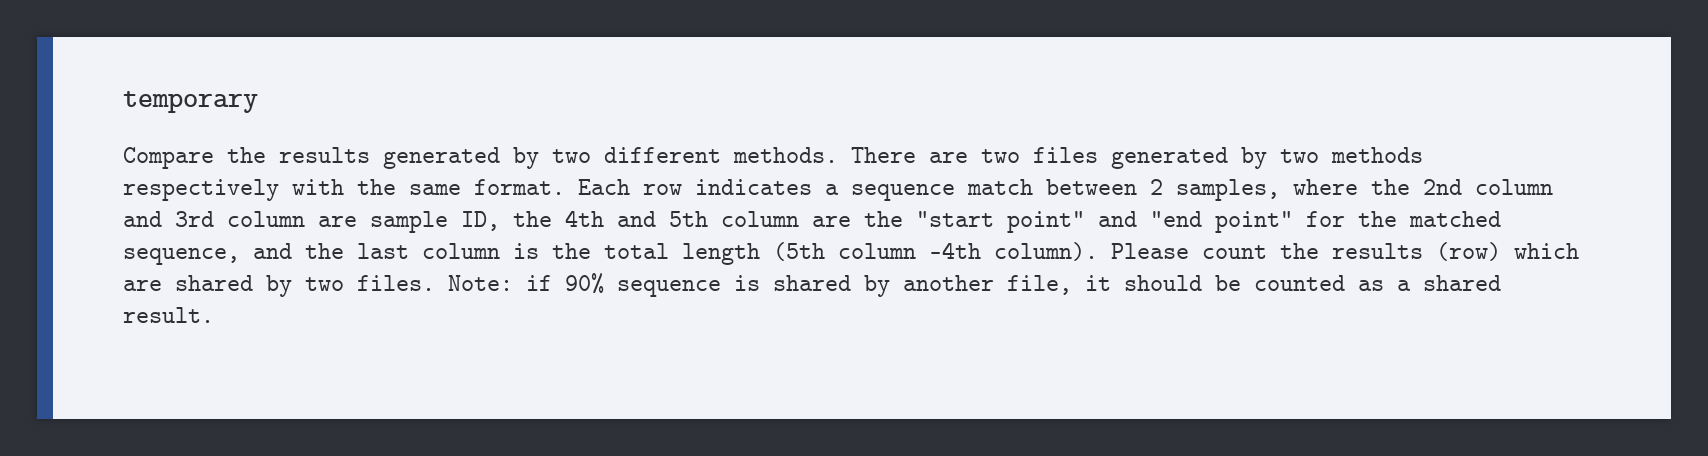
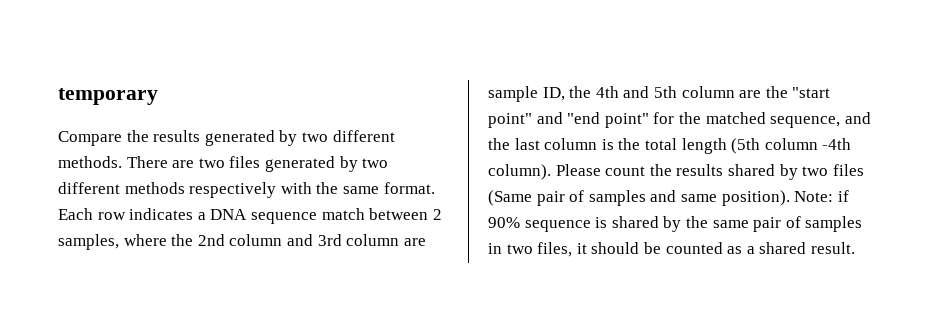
(1319, 156) none -> [58,182,120,194] different
(839, 189) none -> [210,209,248,220] DNA
[1436,242,1579,261] [123,275,435,297] (row) which are shared by two files. -> [727,164,864,180] [488,190,790,206] shared by two files (Same pair of samples and same position).
[903,275,1072,295] another file, -> [685,216,863,232] [488,242,573,257] the same pair of samples in two files,

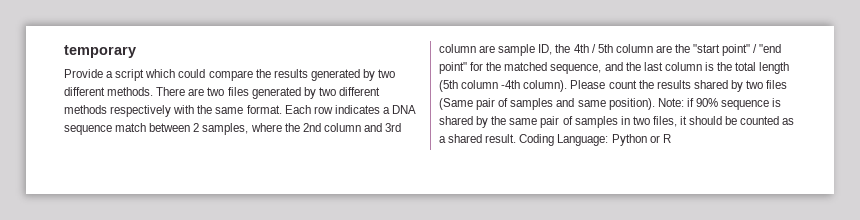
[58,131,122,146] Compare -> [64,69,253,81] Provide a script which could compare
[623,86,650,98] and -> [591,44,596,53] /
[536,112,563,124] and -> [753,44,758,53] /
(855, 248) none -> [519,134,671,146] Coding Language: Python or R

